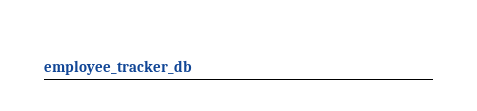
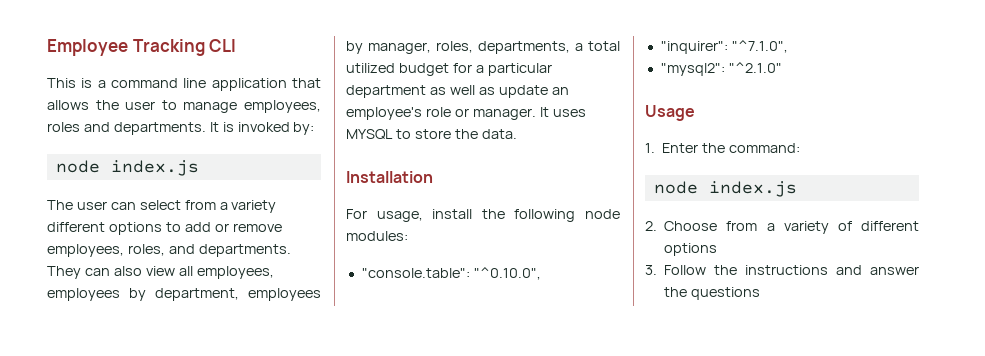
[44,60,192,75] employee_tracker_db -> [47,39,237,56] [47,78,321,91] [47,100,321,113] [47,122,315,135] [55,160,199,176] [47,200,277,213] [47,222,282,235] [47,244,291,257] [47,266,274,279] [47,288,321,301] [346,41,620,54] [346,63,552,76] [346,85,569,98] [346,107,586,120] [346,129,517,139] [346,171,433,183] [346,209,620,222] [346,231,408,241] [361,267,541,280] [660,40,788,54] [660,62,782,76] [645,105,695,121] [645,143,801,153] [653,181,797,197] [645,221,919,234] [664,243,718,256] [645,265,919,275] [664,287,761,300] Employee Tracking CLI // This is a command line application that allows the user to manage employees, roles and departments. It is invoked by: // node index.js // The user can select from a variety different options to add or remove employees, roles, and departments. They can also view all employees, employees by department, employees by manager, roles, departments, a total utilized budget for a particular department as well as update an employee's role or manager. It uses MYSQL to store the data. // Installation // For usage, install the following node modules: // "console.table": "^0.10.0", // "inquirer": "^7.1.0", // "mysql2": "^2.1.0" // Usage // 1. Enter the command: // node index.js // 2. Choose from a variety of different options // 3. Follow the instructions and answer the questions

